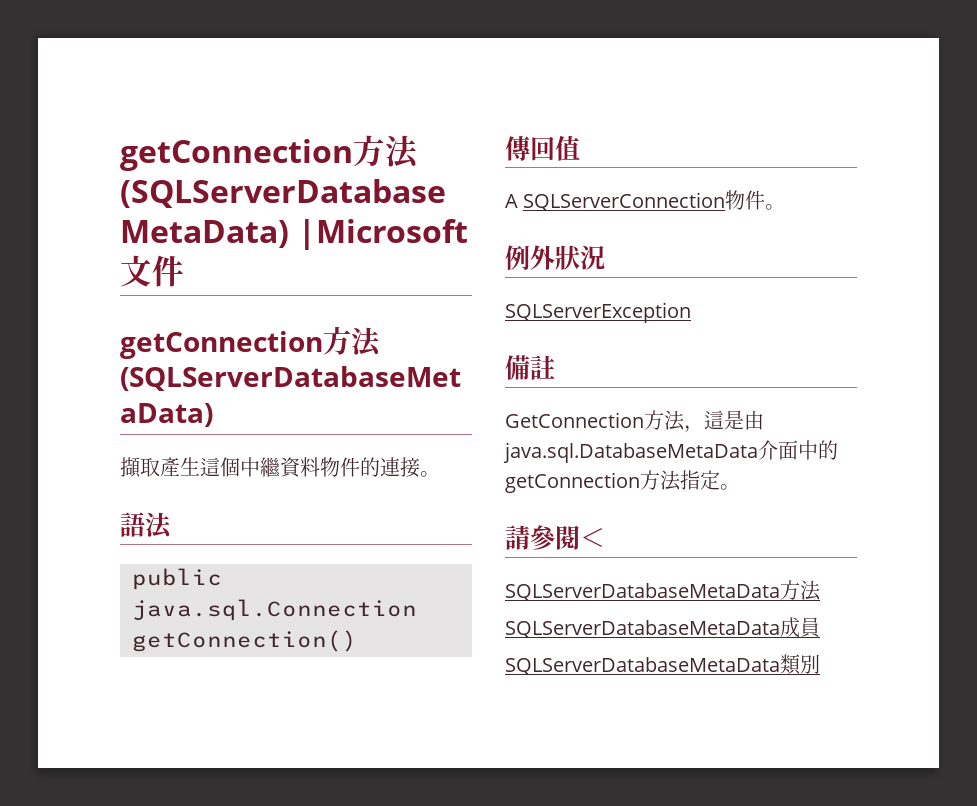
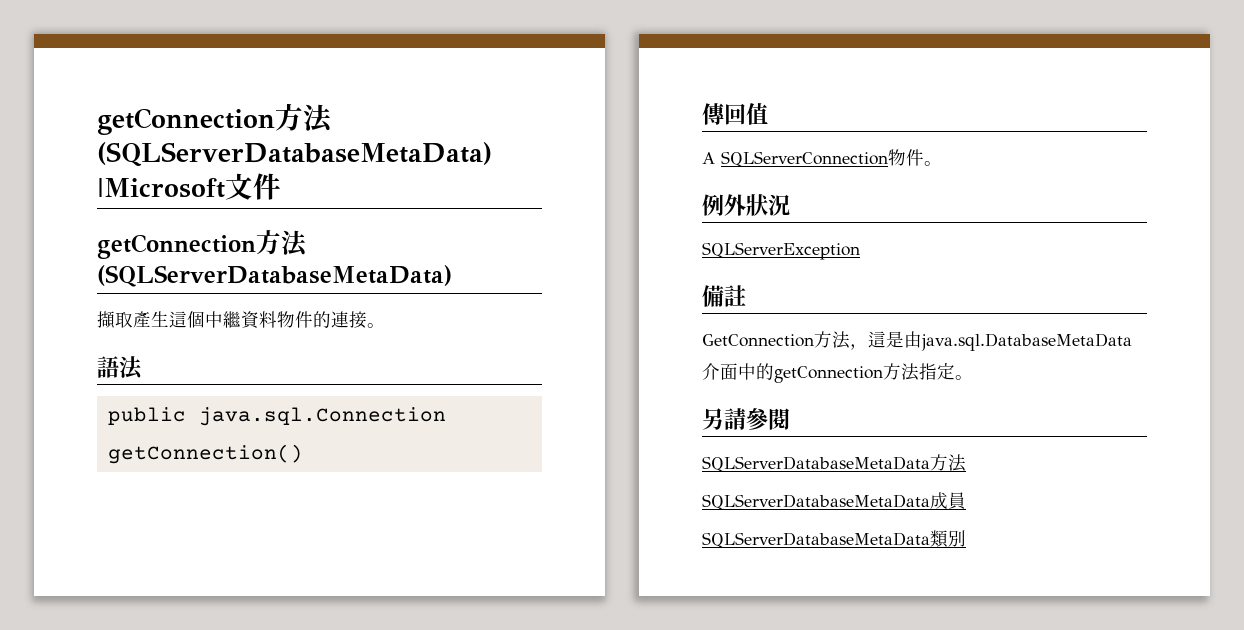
(740, 487) none -> [702,408,724,430] 另
[580,528,605,547] ＜ -> (790, 419) none

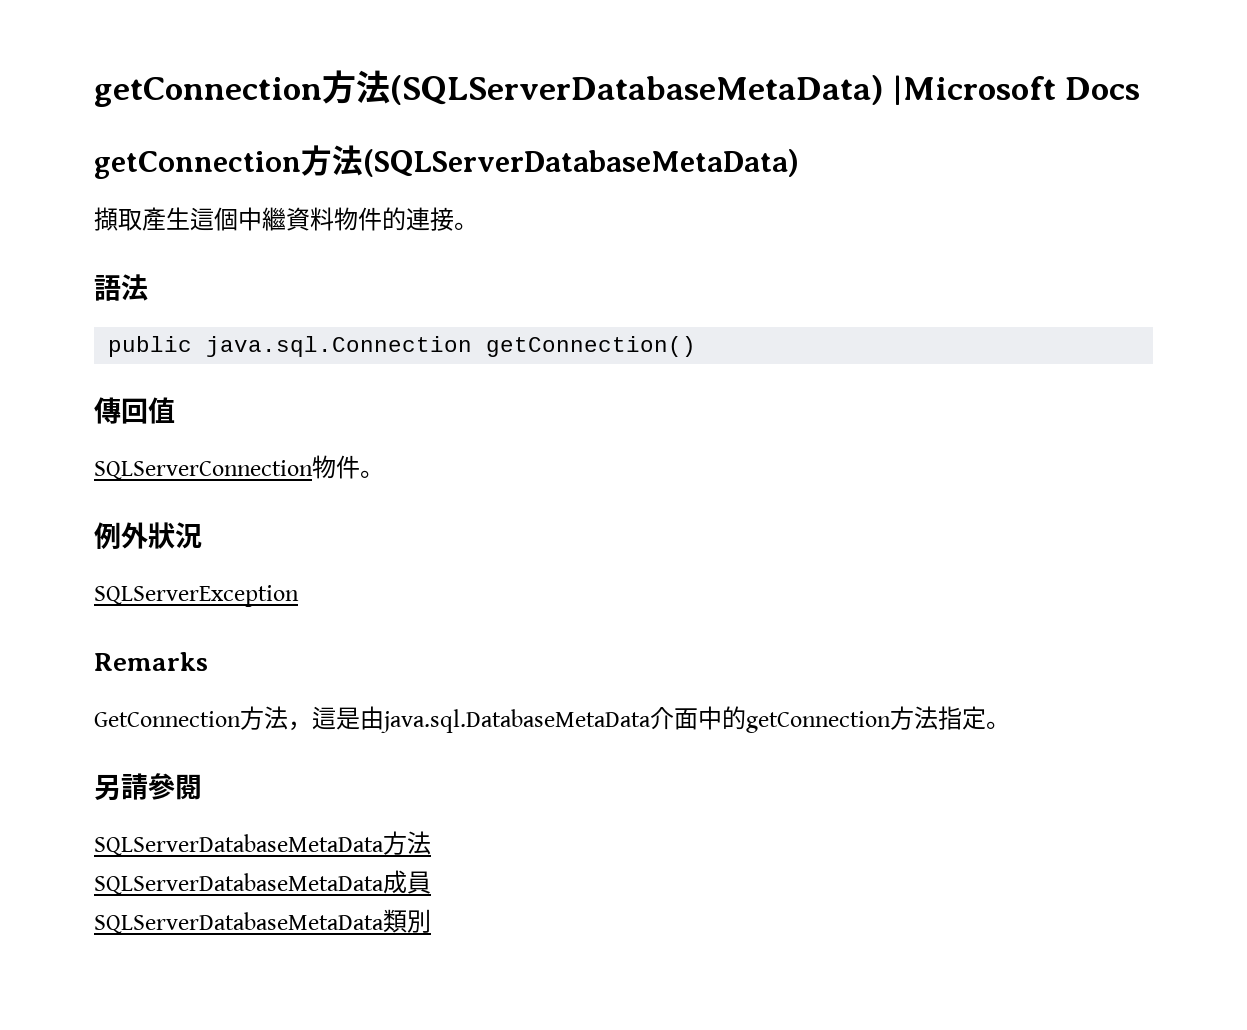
[225,173,281,200] 文件 -> [1065,77,1141,100] Docs
[702,152,715,164] A -> (175, 410) none
[702,285,746,307] 備註 -> [94,652,208,671] Remarks

